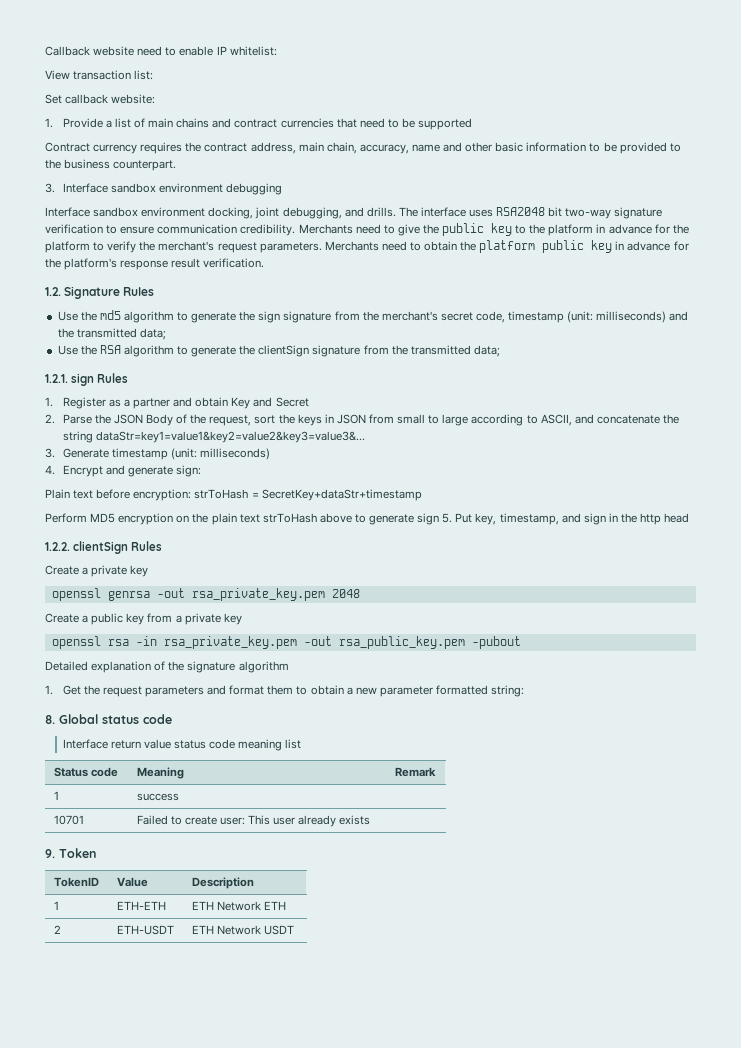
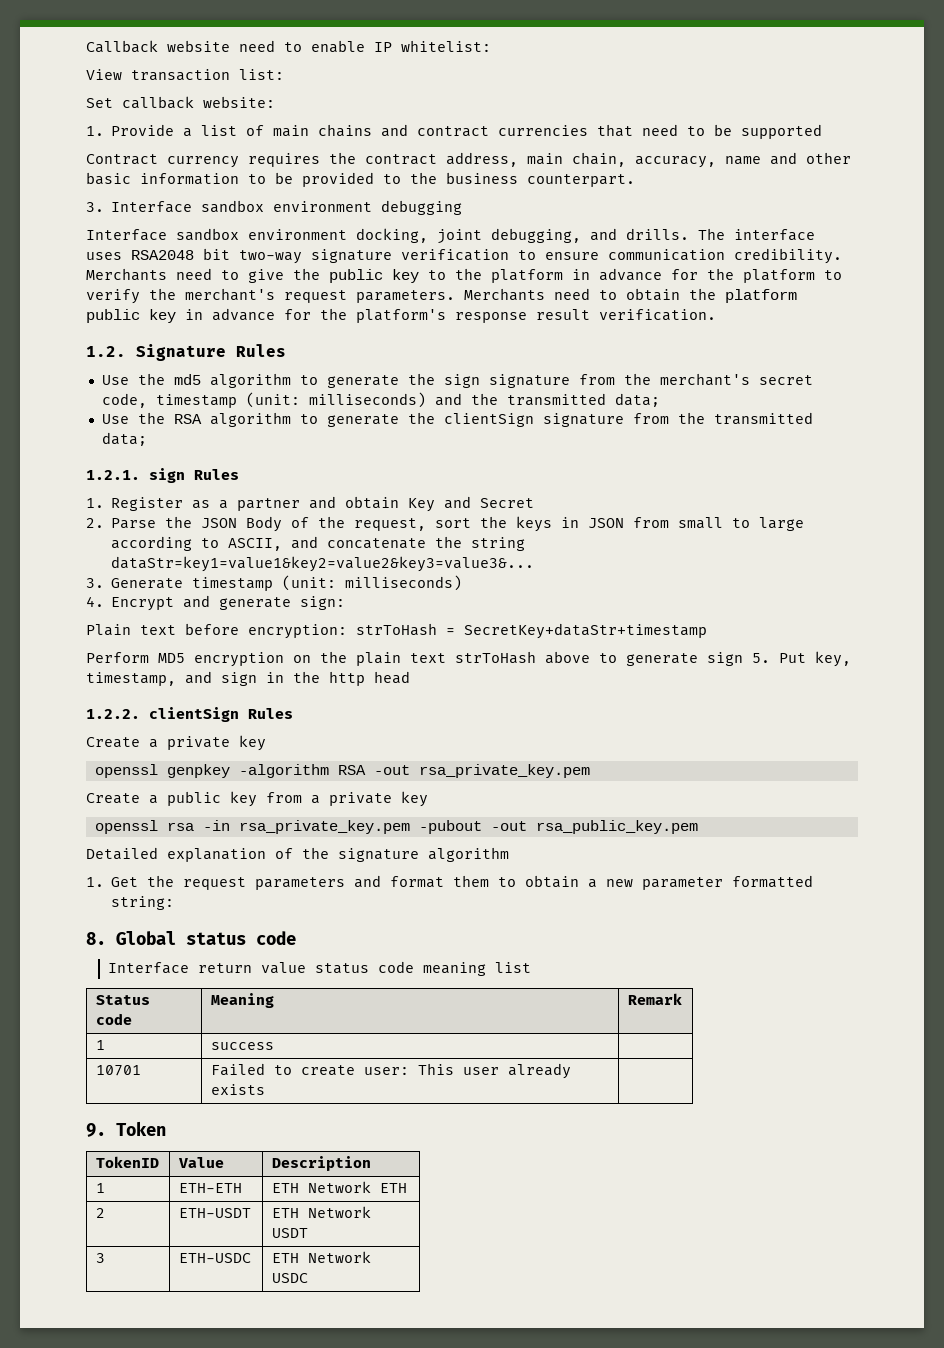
[107,591,150,601] genrsa -> [166,764,366,778] genpkey -algorithm RSA
[331,589,360,598] 2048 -> (590, 771) none
(297, 642) none -> [418,820,482,834] -pubout
[471,636,521,649] -pubout -> (698, 827) none
(294, 930) none -> [95,1253,105,1263] [178,1253,251,1263] [271,1251,371,1263] [271,1273,308,1283] // 3 | ETH-USDC | ETH Network USDC

